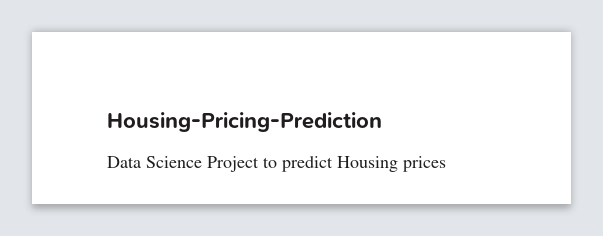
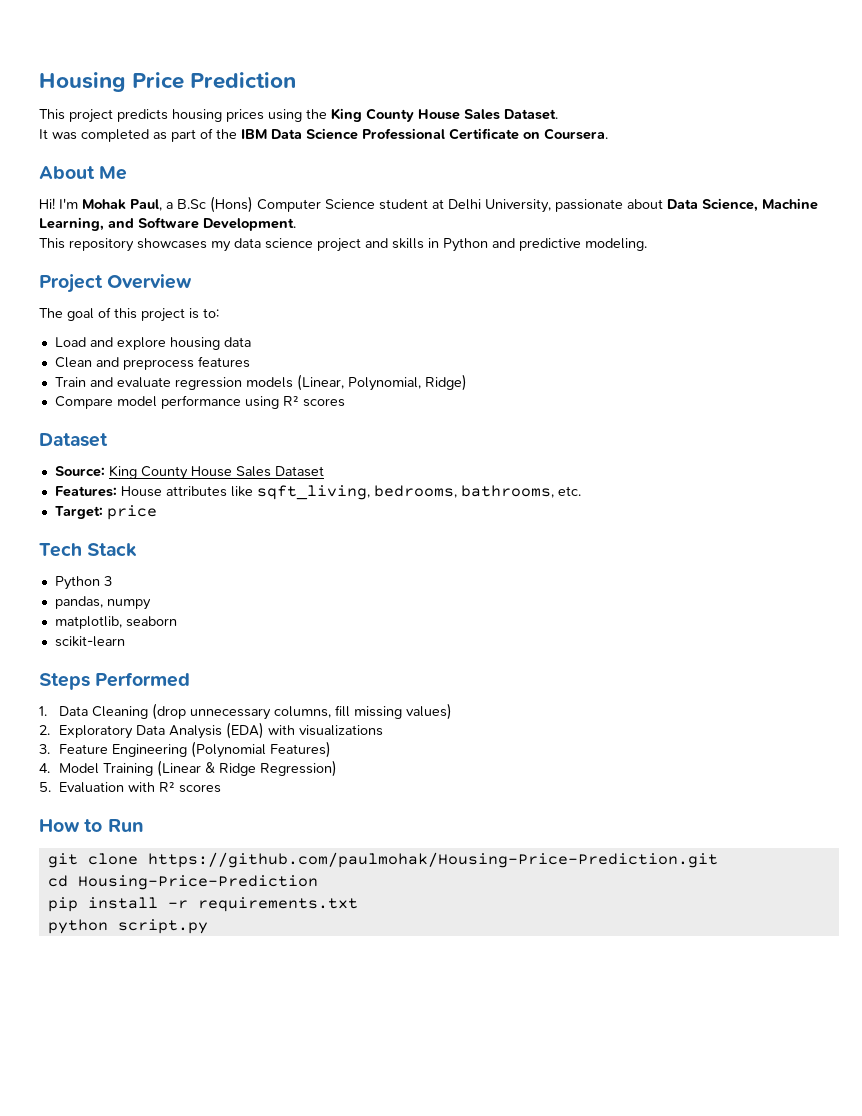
[107,112,382,132] [107,156,446,172] Housing-Pricing-Prediction // Data Science Project to predict Housing prices -> [39,72,297,92] [39,108,558,123] [39,128,608,142] [39,166,128,180] [39,196,818,213] [39,217,296,231] [39,238,647,252] [39,274,193,293] [39,307,219,322] [54,337,251,350] [54,356,250,370] [54,374,467,391] [54,395,345,409] [39,433,108,447] [54,465,324,480] [54,485,581,500] [54,505,157,520] [39,543,138,557] [54,576,112,590] [54,596,151,610] [54,616,177,629] [54,636,125,647] [39,672,191,690] [39,703,453,720] [39,722,384,739] [39,741,332,758] [39,760,338,777] [39,782,222,793] [39,819,144,832] [47,852,718,868] [47,875,318,890] [47,897,358,912] [47,919,208,934] Housing Price Prediction // This project predicts housing prices using the King County House Sales Dataset. // It was completed as part of the IBM Data Science Professional Certificate on Coursera. // About Me // Hi! I'm Mohak Paul, a B.Sc (Hons) Computer Science student at Delhi University, passionate about Data Science, Machine Learning, and Software Development. // This repository showcases my data science project and skills in Python and predictive modeling. // Project Overview // The goal of this project is to: // Load and explore housing data // Clean and preprocess features // Train and evaluate regression models (Linear, Polynomial, Ridge) // Compare model performance using R² scores // Dataset // Source: King County House Sales Dataset // Features: House attributes like sqft_living, bedrooms, bathrooms, etc. // Target: price // Tech Stack // Python 3 // pandas, numpy // matplotlib, seaborn // scikit-learn // Steps Performed // 1. Data Cleaning (drop unnecessary columns, fill missing values) // 2. Exploratory Data Analysis (EDA) with visualizations // 3. Feature Engineering (Polynomial Features) // 4. Model Training (Linear & Ridge Regression) // 5. Evaluation with R² scores // How to Run // git clone https://github.com/paulmohak/Housing-Price-Prediction.git // cd Housing-Price-Prediction // pip install -r requirements.txt // python script.py

